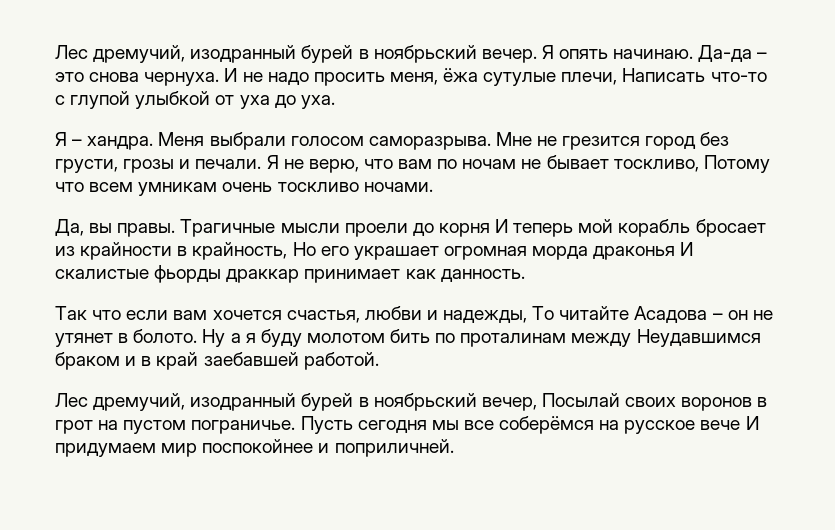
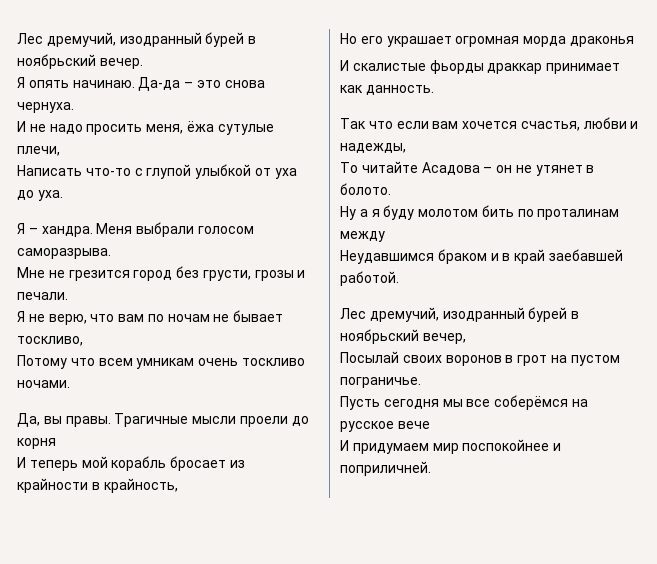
(537, 56) none -> (143, 63) //
(220, 79) none -> (74, 107) //
(618, 78) none -> (60, 151) //
(491, 143) none -> (111, 253) //
(262, 164) none -> (68, 296) //
(699, 165) none -> (83, 341) //
(490, 230) none -> (56, 443) //
(288, 251) none -> (178, 485) //
(676, 253) none -> (634, 41) //
(528, 316) none -> (406, 148) //
(198, 336) none -> (391, 189) //
(632, 340) none -> (385, 236) //
(537, 404) none -> (466, 338) //
(296, 427) none -> (421, 382) //
(741, 425) none -> (430, 425) //

